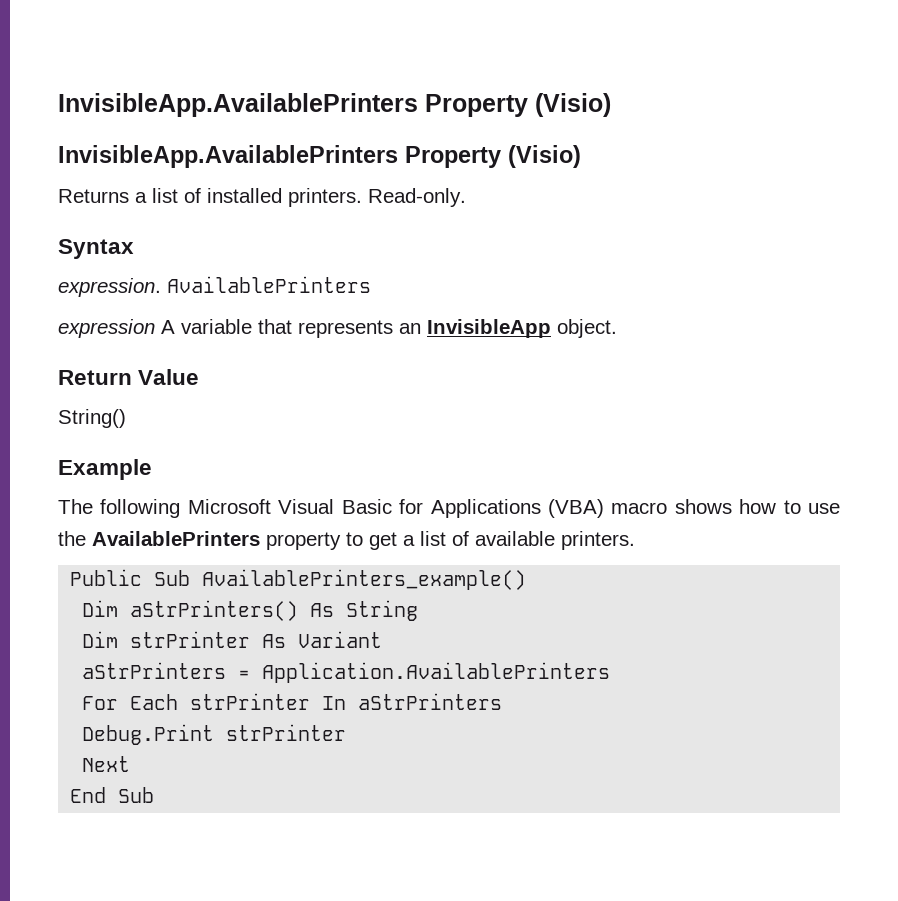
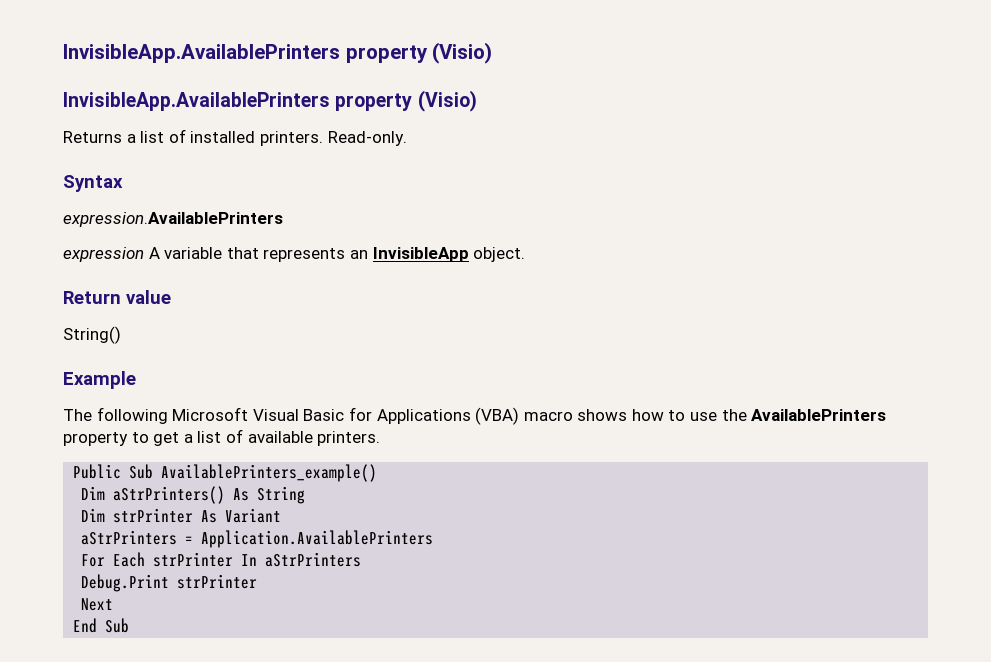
[58,93,528,117] InvisibleApp.AvailablePrinters Property -> [63,44,428,63] InvisibleApp.AvailablePrinters property
[405,146,501,168] Property -> [335,93,413,111] property
[58,276,371,297] expression. AvailablePrinters -> [63,212,283,227] expression.AvailablePrinters
[138,369,200,385] Value -> [126,290,171,304] value

